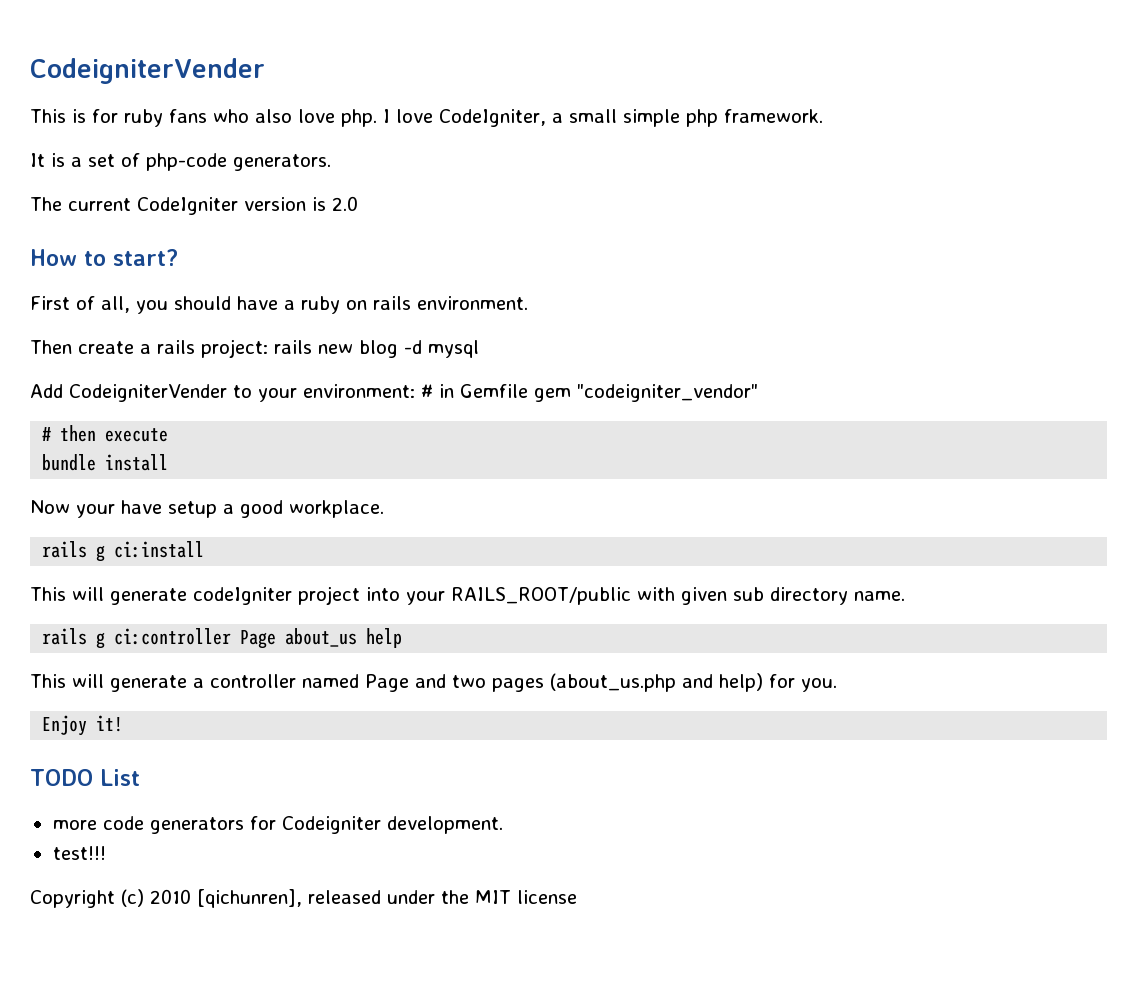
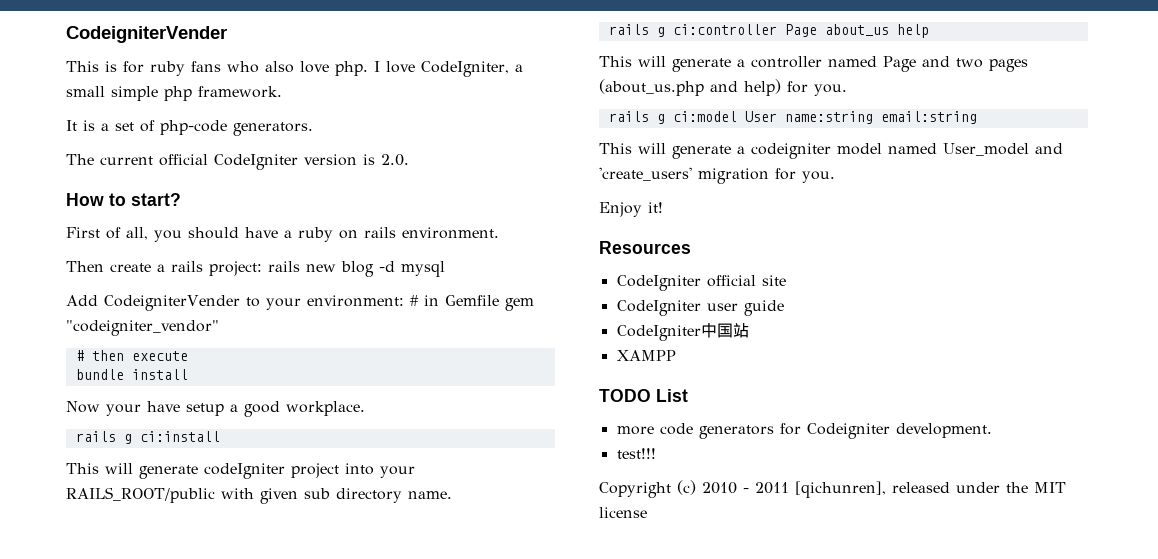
(131, 204) none -> [159,154,208,166] official
[332,196,358,211] 2.0 -> [381,154,409,166] 2.0.
[42,715,124,736] Enjoy it! -> [608,111,977,124] [599,143,1063,159] [599,167,835,184] [599,202,663,217] [599,241,691,254] [616,275,786,291] [616,300,784,316] [616,323,749,341] [616,350,676,361] rails g ci:model User name:string email:string // This will generate a codeigniter model named User_model and 'create_users' migration for you. // Enjoy it! // Resources // CodeIgniter official site // CodeIgniter user guide // CodeIgniter中国站 // XAMPP
(191, 896) none -> [743,482,789,494] - 2011

